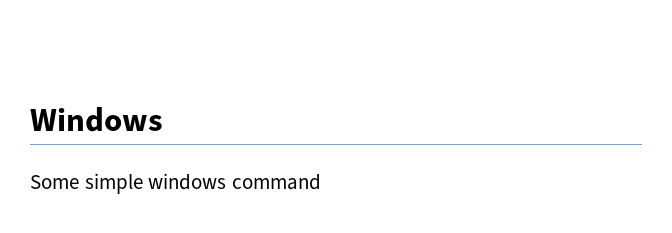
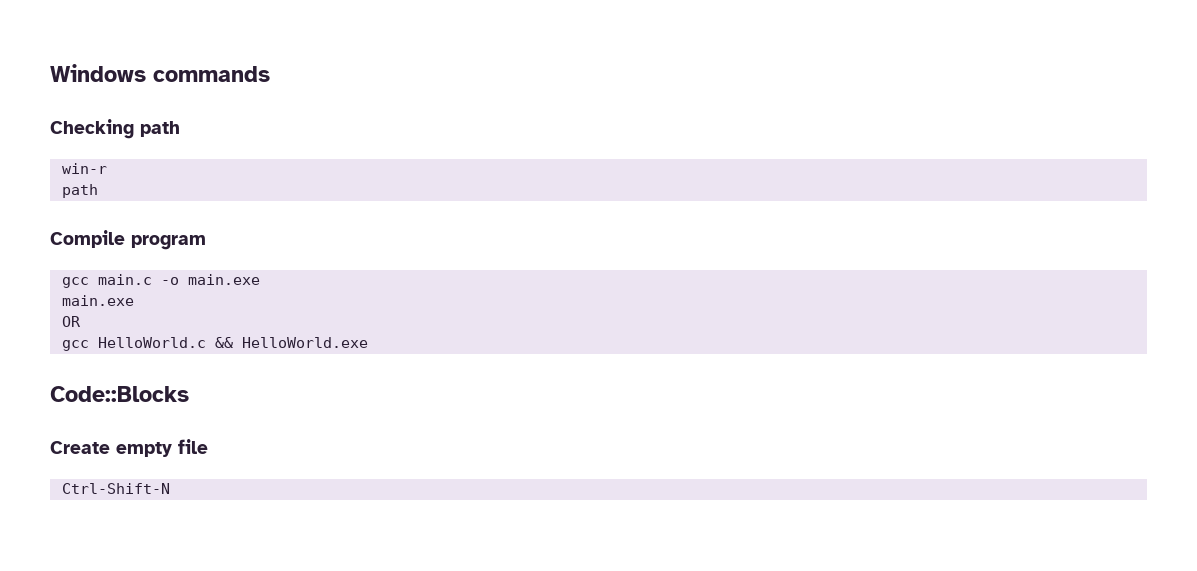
[30,173,322,194] // Some simple windows command -> [153,66,270,82] [50,119,180,139] [61,163,107,174] [61,184,98,198] [50,230,206,250] [61,274,260,288] [61,295,134,306] [61,316,81,327] [61,337,368,351] [50,386,189,402] [50,439,208,457] [61,483,170,494] commands // Checking path // win-r // path // Compile program // gcc main.c -o main.exe // main.exe // OR // gcc HelloWorld.c && HelloWorld.exe // Code::Blocks // Create empty file // Ctrl-Shift-N

